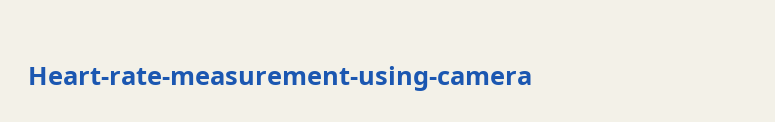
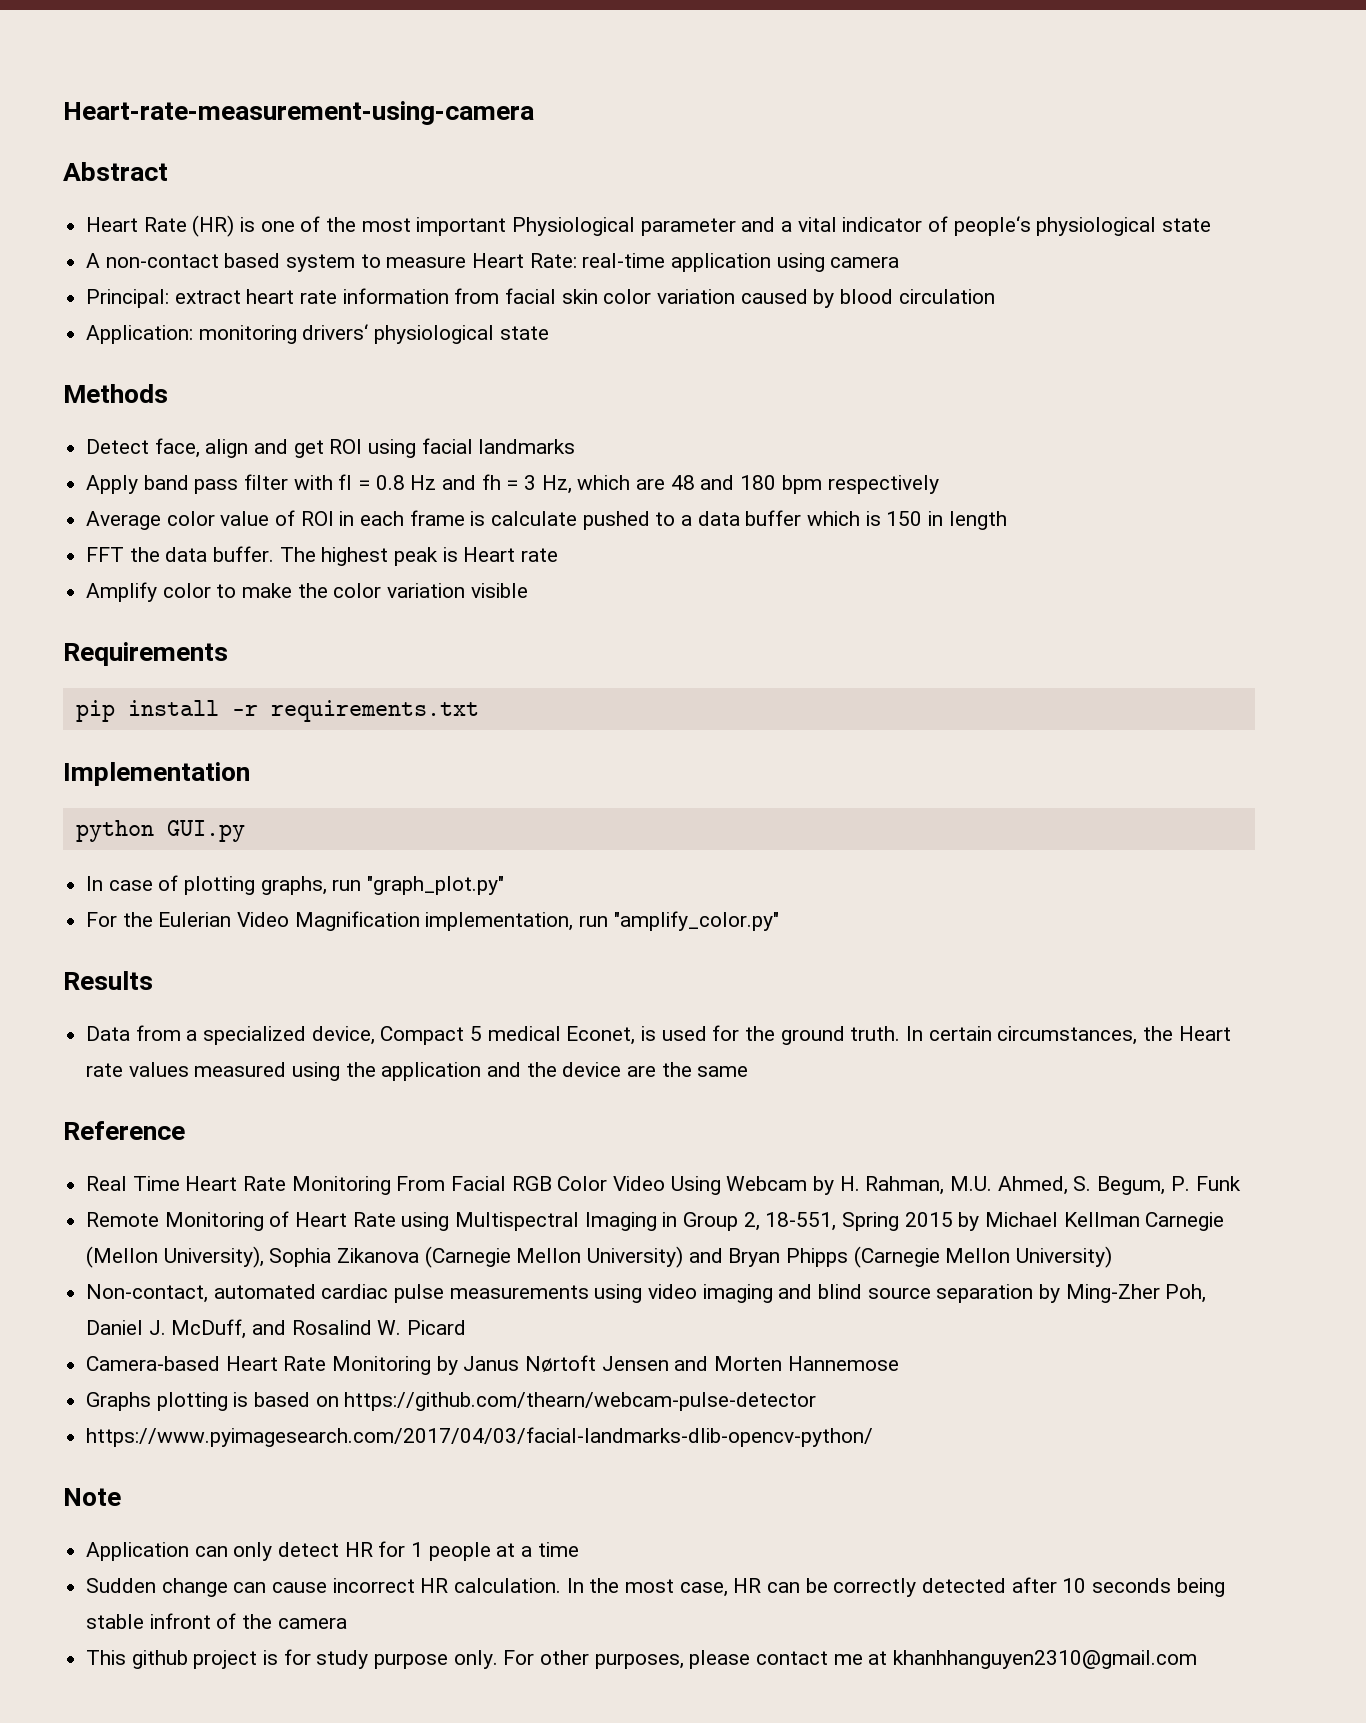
(532, 78) none -> [63,162,168,181] [86,215,1212,237] [86,253,900,272] [86,288,995,308] [86,324,549,344] [63,384,168,403] [86,438,576,458] [86,474,939,494] [86,510,1007,530] [86,546,559,566] [86,582,528,602] [63,642,228,666] [75,700,479,722] [63,762,250,786] [75,820,245,842] [86,875,505,895] [86,911,779,931] [63,971,153,990] [86,1025,1231,1045] [86,1062,749,1081] [63,1121,185,1140] [86,1176,1241,1195] [86,1211,1225,1231] [86,1246,1113,1268] [86,1284,1207,1303] [86,1319,467,1339] [86,1355,899,1375] [86,1392,817,1411] [86,1427,874,1447] [63,1488,121,1506] [86,1541,579,1561] [86,1577,1225,1597] [86,1613,347,1629] [86,1649,1198,1669] // Abstract // Heart Rate (HR) is one of the most important Physiological parameter and a vital indicator of people‘s physiological state // A non-contact based system to measure Heart Rate: real-time application using camera // Principal: extract heart rate information from facial skin color variation caused by blood circulation // Application: monitoring drivers‘ physiological state // Methods // Detect face, align and get ROI using facial landmarks // Apply band pass filter with fl = 0.8 Hz and fh = 3 Hz, which are 48 and 180 bpm respectively // Average color value of ROI in each frame is calculate pushed to a data buffer which is 150 in length // FFT the data buffer. The highest peak is Heart rate // Amplify color to make the color variation visible // Requirements // pip install -r requirements.txt // Implementation // python GUI.py // In case of plotting graphs, run "graph_plot.py" // For the Eulerian Video Magnification implementation, run "amplify_color.py" // Results // Data from a specialized device, Compact 5 medical Econet, is used for the ground truth. In certain circumstances, the Heart rate values measured using the application and the device are the same // Reference // Real Time Heart Rate Monitoring From Facial RGB Color Video Using Webcam by H. Rahman, M.U. Ahmed, S. Begum, P. Funk // Remote Monitoring of Heart Rate using Multispectral Imaging in Group 2, 18-551, Spring 2015 by Michael Kellman Carnegie (Mellon University), Sophia Zikanova (Carnegie Mellon University) and Bryan Phipps (Carnegie Mellon University) // Non-contact, automated cardiac pulse measurements using video imaging and blind source separation by Ming-Zher Poh, Daniel J. McDuff, and Rosalind W. Picard // Camera-based Heart Rate Monitoring by Janus Nørtoft Jensen and Morten Hannemose // Graphs plotting is based on https://github.com/thearn/webcam-pulse-detector // https://www.pyimagesearch.com/2017/04/03/facial-landmarks-dlib-opencv-python/ // Note // Application can only detect HR for 1 people at a time // Sudden change can cause incorrect HR calculation. In the most case, HR can be correctly detected after 10 seconds being stable infront of the camera // This github project is for study purpose only. For other purposes, please contact me at khanhhanguyen2310@gmail.com

